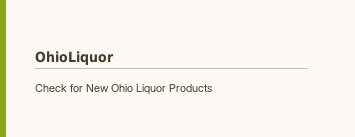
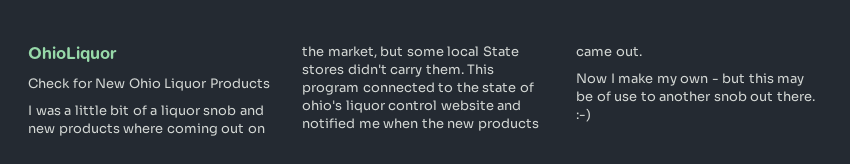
(212, 88) none -> [28,105,264,118] [28,123,265,136] [302,46,519,59] [302,64,495,77] [302,82,534,95] [302,100,522,113] [302,118,539,131] [576,46,642,57] [576,73,805,86] [576,91,815,102] [576,108,591,122] // I was a little bit of a liquor snob and new products where coming out on the market, but some local State stores didn't carry them. This program connected to the state of ohio's liquor control website and notified me when the new products came out. // Now I make my own - but this may be of use to another snob out there. :-)

